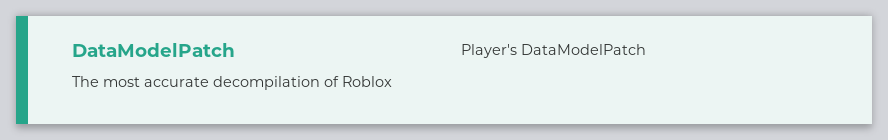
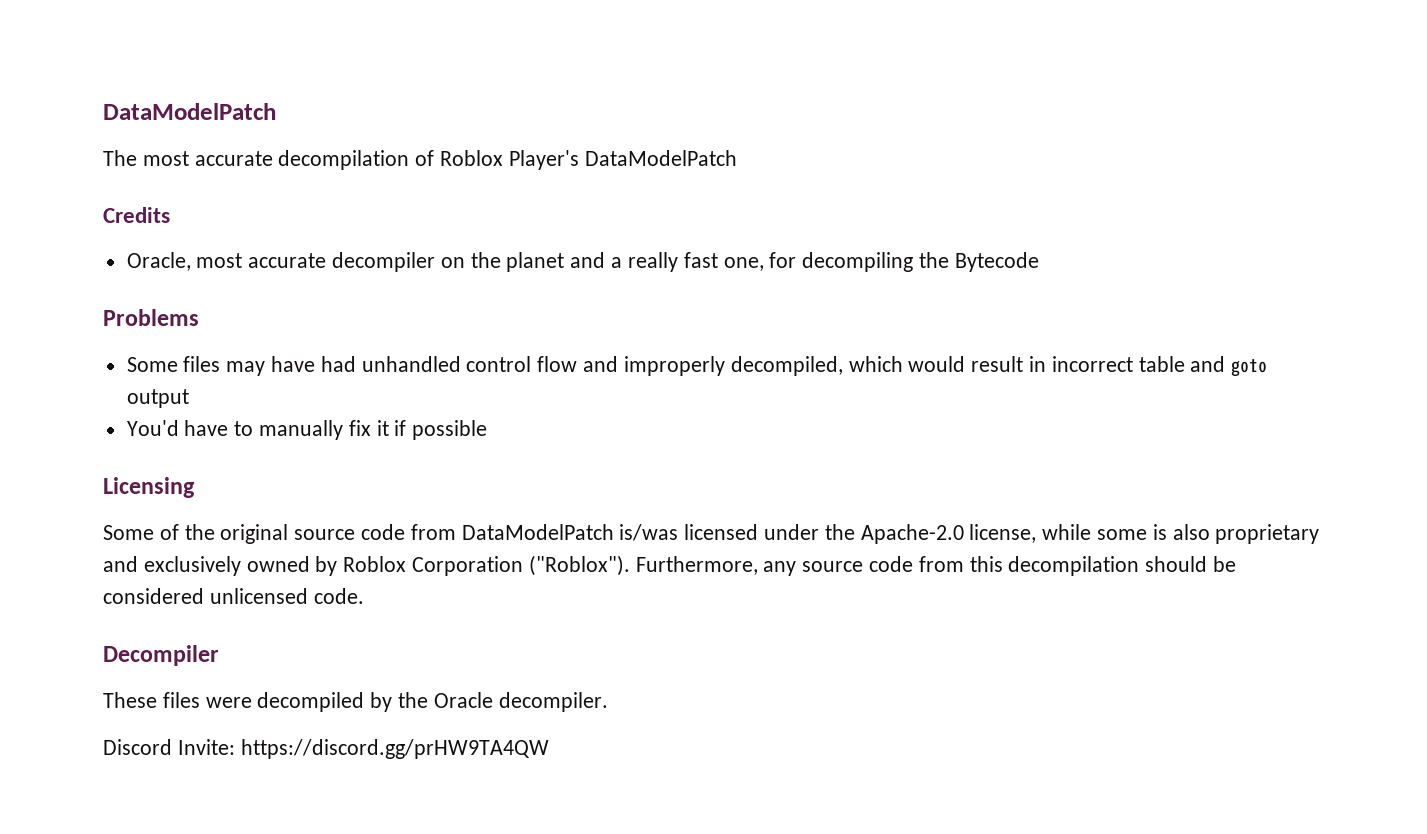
(646, 49) none -> [103,207,170,223] [126,252,1039,272] [103,309,199,326] [126,356,1268,377] [126,389,189,408] [126,420,488,440] [103,477,195,498] [103,524,1320,544] [103,555,1237,576] [103,588,364,604] [103,645,219,666] [103,692,608,712] [103,739,549,759] // Credits // Oracle, most accurate decompiler on the planet and a really fast one, for decompiling the Bytecode // Problems // Some files may have had unhandled control flow and improperly decompiled, which would result in incorrect table and goto output // You'd have to manually fix it if possible // Licensing // Some of the original source code from DataModelPatch is/was licensed under the Apache-2.0 license, while some is also proprietary and exclusively owned by Roblox Corporation ("Roblox"). Furthermore, any source code from this decompilation should be considered unlicensed code. // Decompiler // These files were decompiled by the Oracle decompiler. // Discord Invite: https://discord.gg/prHW9TA4QW

